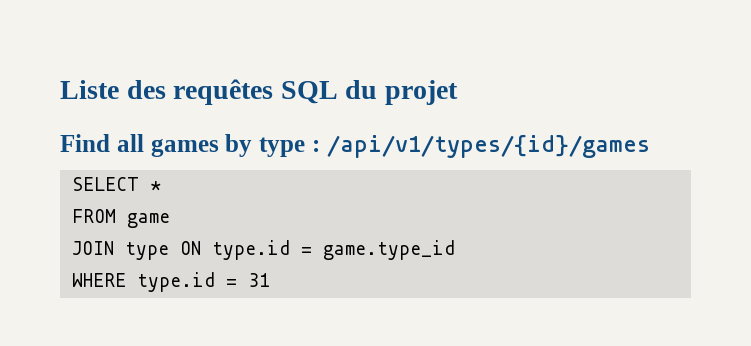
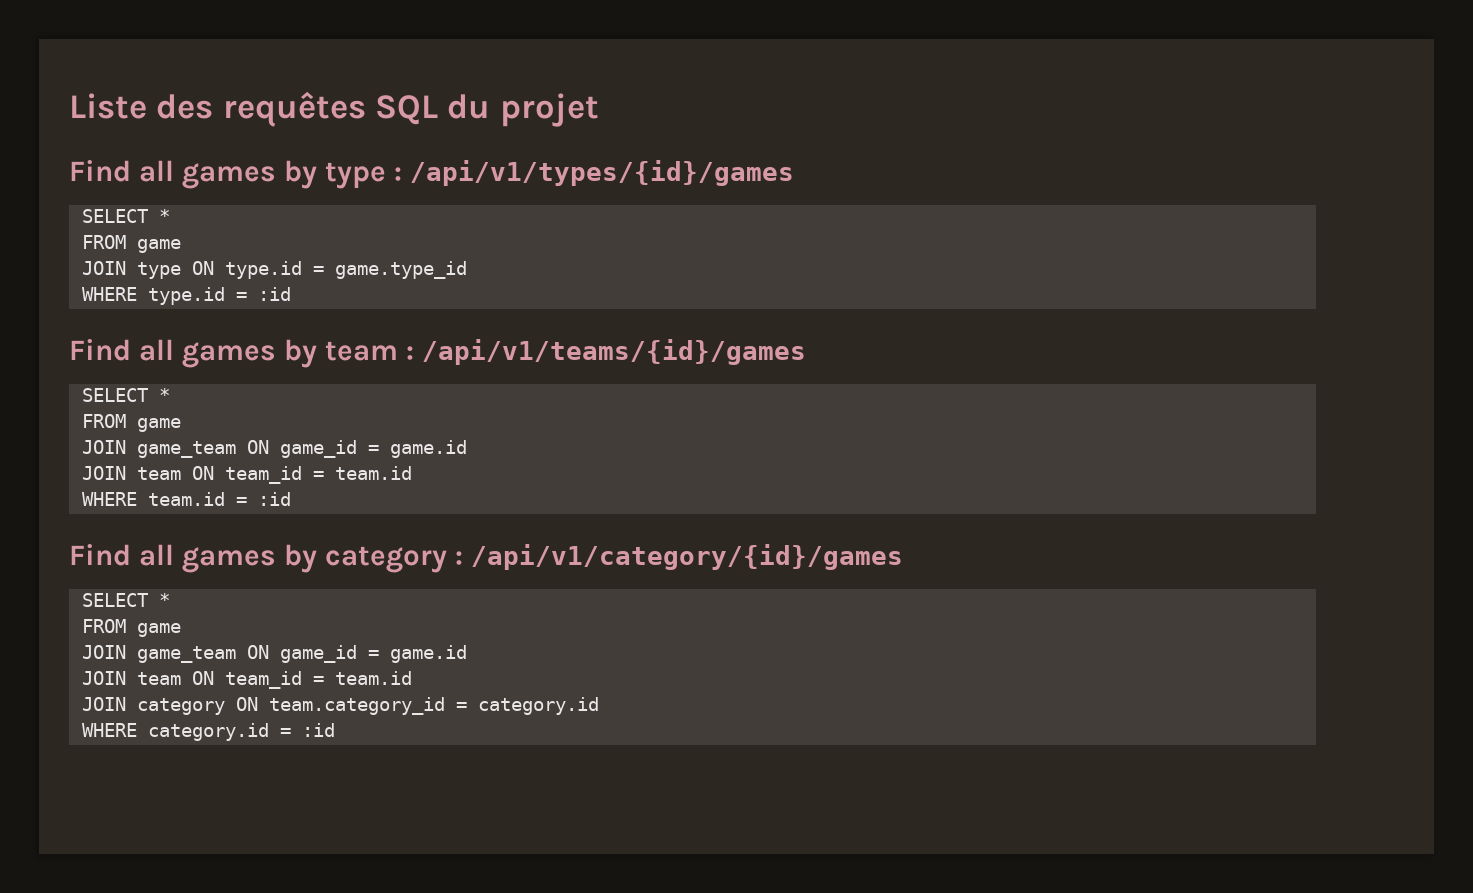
[248,273,270,287] 31 -> [258,287,292,301] [69,339,806,368] [82,388,171,402] [82,414,182,432] [82,440,468,458] [82,466,413,484] [82,492,292,506] [69,544,903,573] [82,593,171,607] [82,619,182,637] [82,645,468,663] [82,671,413,689] [82,697,600,715] [82,723,336,741] :id // Find all games by team : /api/v1/teams/{id}/games // SELECT * // FROM game // JOIN game_team ON game_id = game.id // JOIN team ON team_id = team.id // WHERE team.id = :id // Find all games by category : /api/v1/category/{id}/games // SELECT * // FROM game // JOIN game_team ON game_id = game.id // JOIN team ON team_id = team.id // JOIN category ON team.category_id = category.id // WHERE category.id = :id

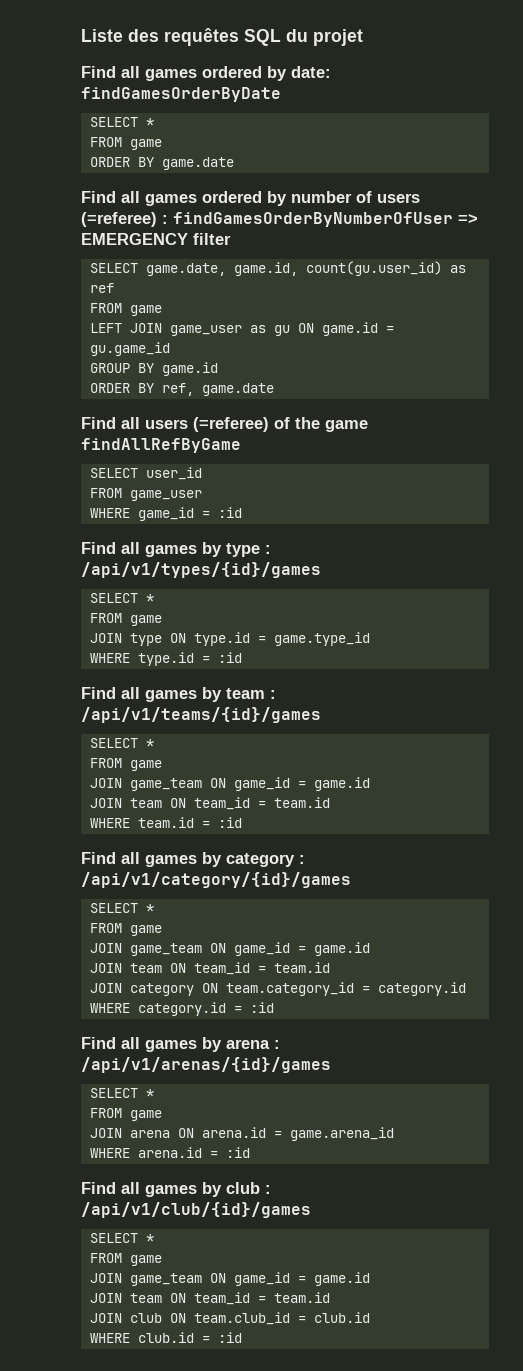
(599, 110) none -> [81,66,331,81] [81,87,281,102] [90,117,154,127] [90,137,162,150] [90,157,234,170] [81,191,420,206] [81,212,478,227] [81,233,231,245] [90,261,466,276] [90,283,114,293] [90,303,162,316] [90,322,394,336] [90,342,170,356] [90,362,218,376] [90,383,274,396] [81,417,368,432] [81,438,241,453] [90,467,202,480] [90,488,202,501] [90,507,242,521] // Find all games ordered by date: findGamesOrderByDate // SELECT * // FROM game // ORDER BY game.date // Find all games ordered by number of users (=referee) : findGamesOrderByNumberOfUser => EMERGENCY filter // SELECT game.date, game.id, count(gu.user_id) as ref // FROM game // LEFT JOIN game_user as gu ON game.id = gu.game_id // GROUP BY game.id // ORDER BY ref, game.date // Find all users (=referee) of the game findAllRefByGame // SELECT user_id // FROM game_user // WHERE game_id = :id
(336, 730) none -> [81,1037,280,1052] [81,1057,331,1073] [90,1088,154,1098] [90,1108,162,1121] [90,1127,394,1141] [90,1147,250,1158] [81,1182,271,1197] [81,1202,311,1218] [90,1233,154,1243] [90,1253,162,1266] [90,1272,370,1286] [90,1292,330,1305] [90,1312,370,1325] [90,1332,242,1343] // Find all games by arena : /api/v1/arenas/{id}/games // SELECT * // FROM game // JOIN arena ON arena.id = game.arena_id // WHERE arena.id = :id // Find all games by club : /api/v1/club/{id}/games // SELECT * // FROM game // JOIN game_team ON game_id = game.id // JOIN team ON team_id = team.id // JOIN club ON team.club_id = club.id // WHERE club.id = :id

